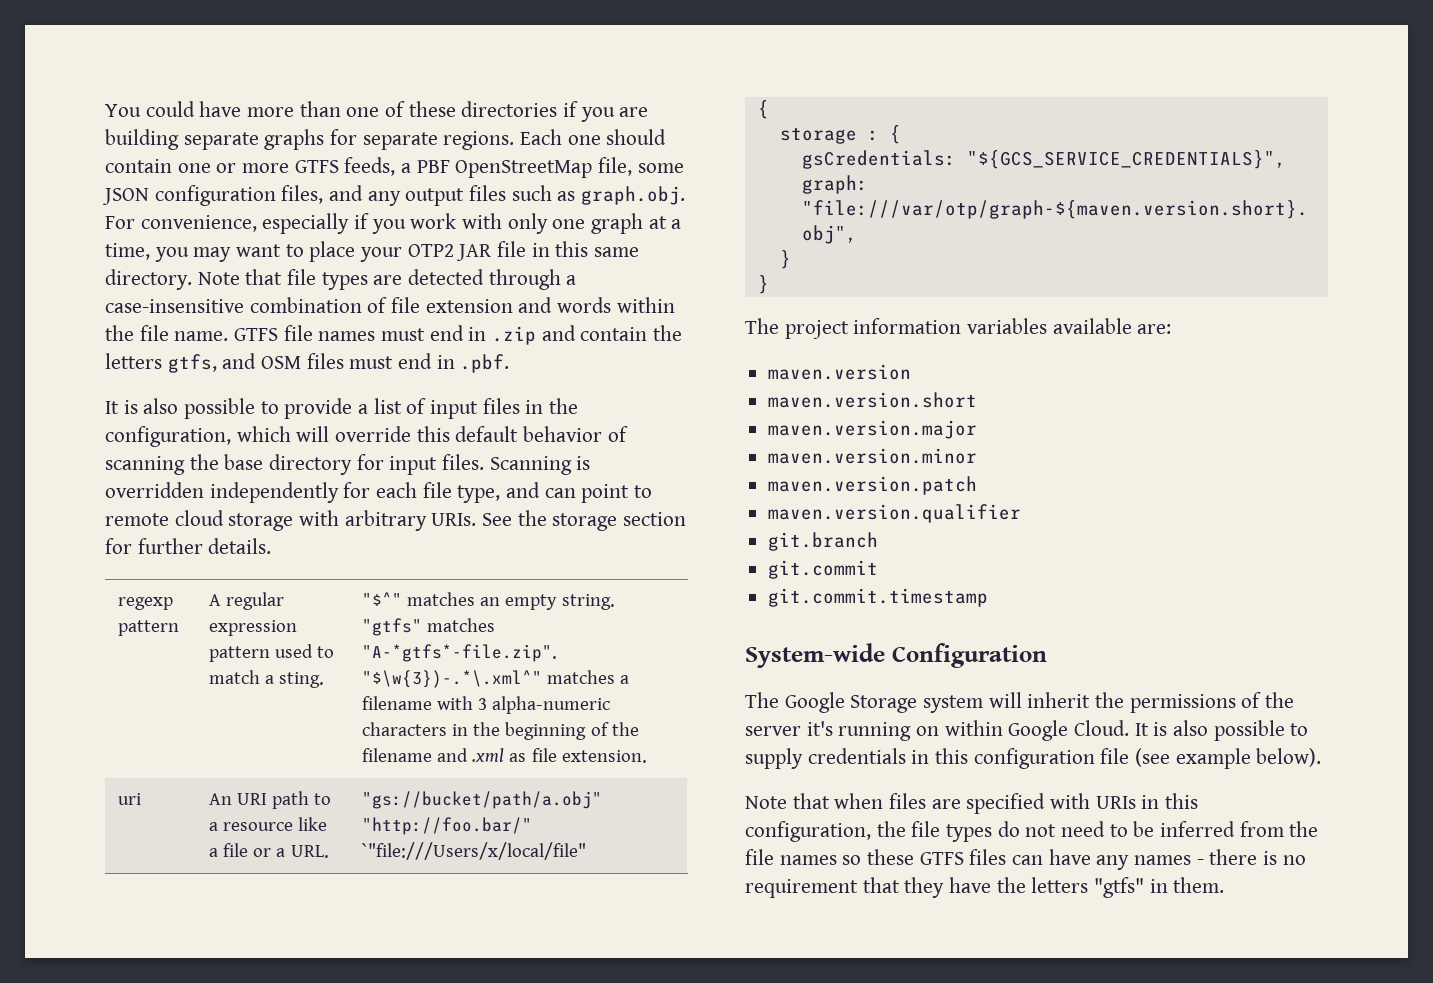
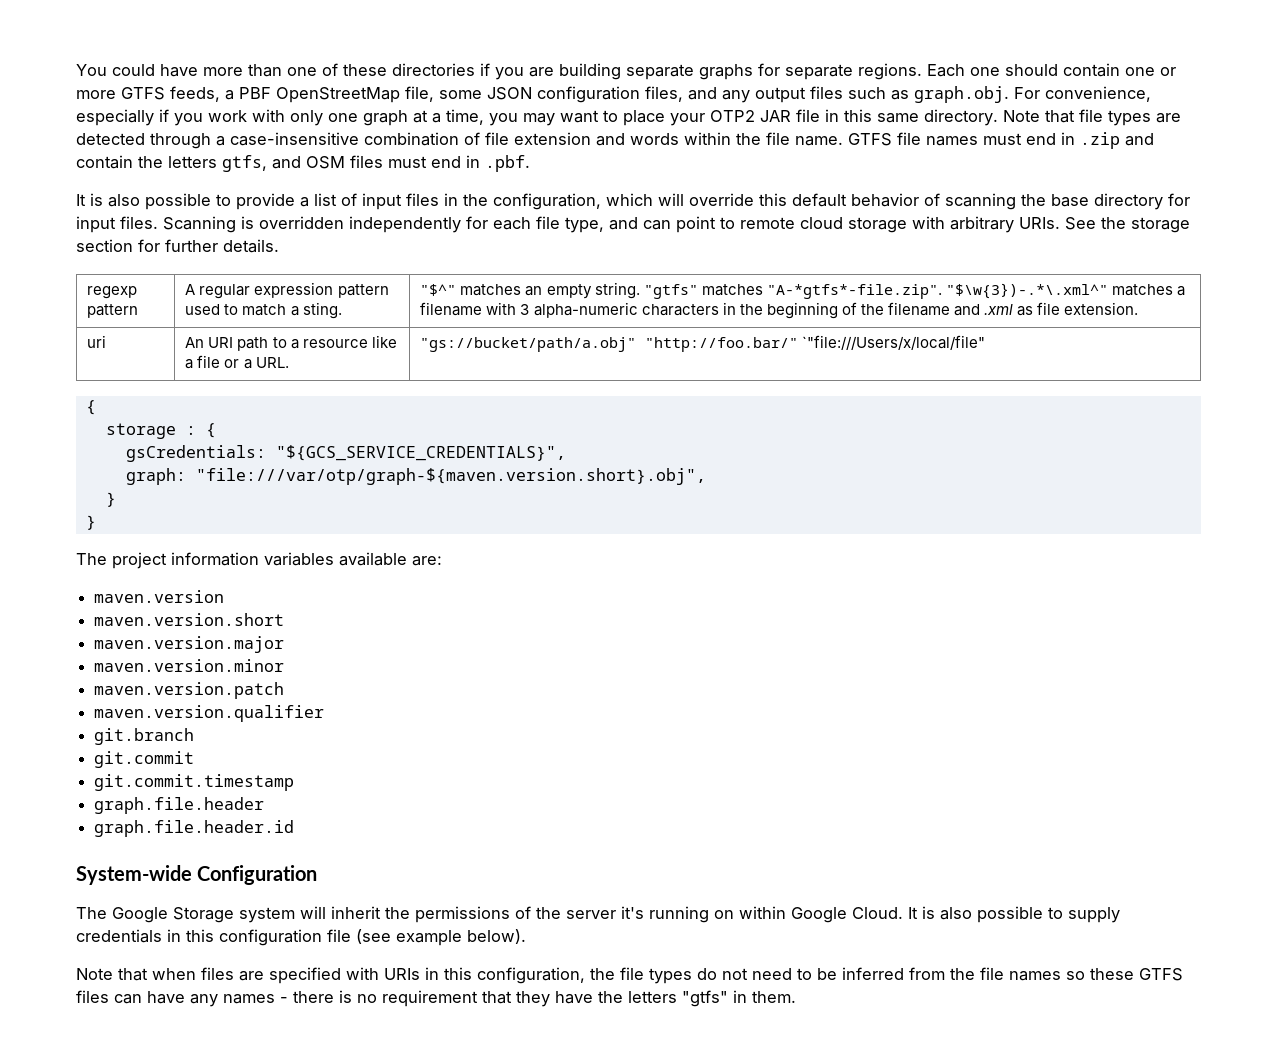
(989, 597) none -> [94,797,265,814] [94,820,295,837] // graph.file.header // graph.file.header.id

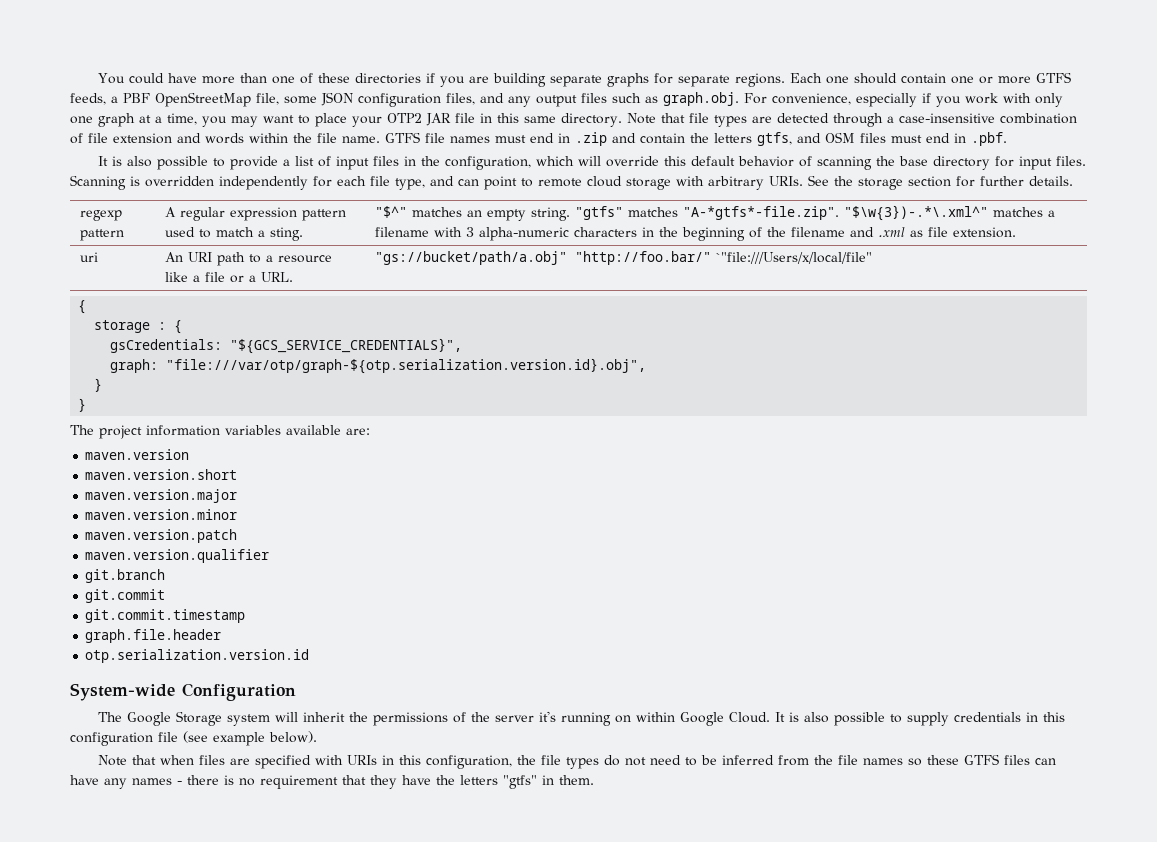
[195,468,706,485] "file:///var/otp/graph-${maven.version.short}.obj", -> [166,358,647,374] "file:///var/otp/graph-${otp.serialization.version.id}.obj",
[94,820,295,837] graph.file.header.id -> [85,649,310,663] otp.serialization.version.id

